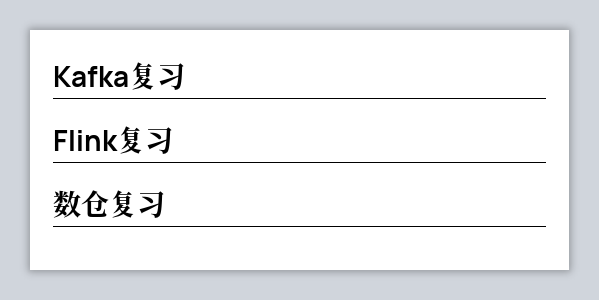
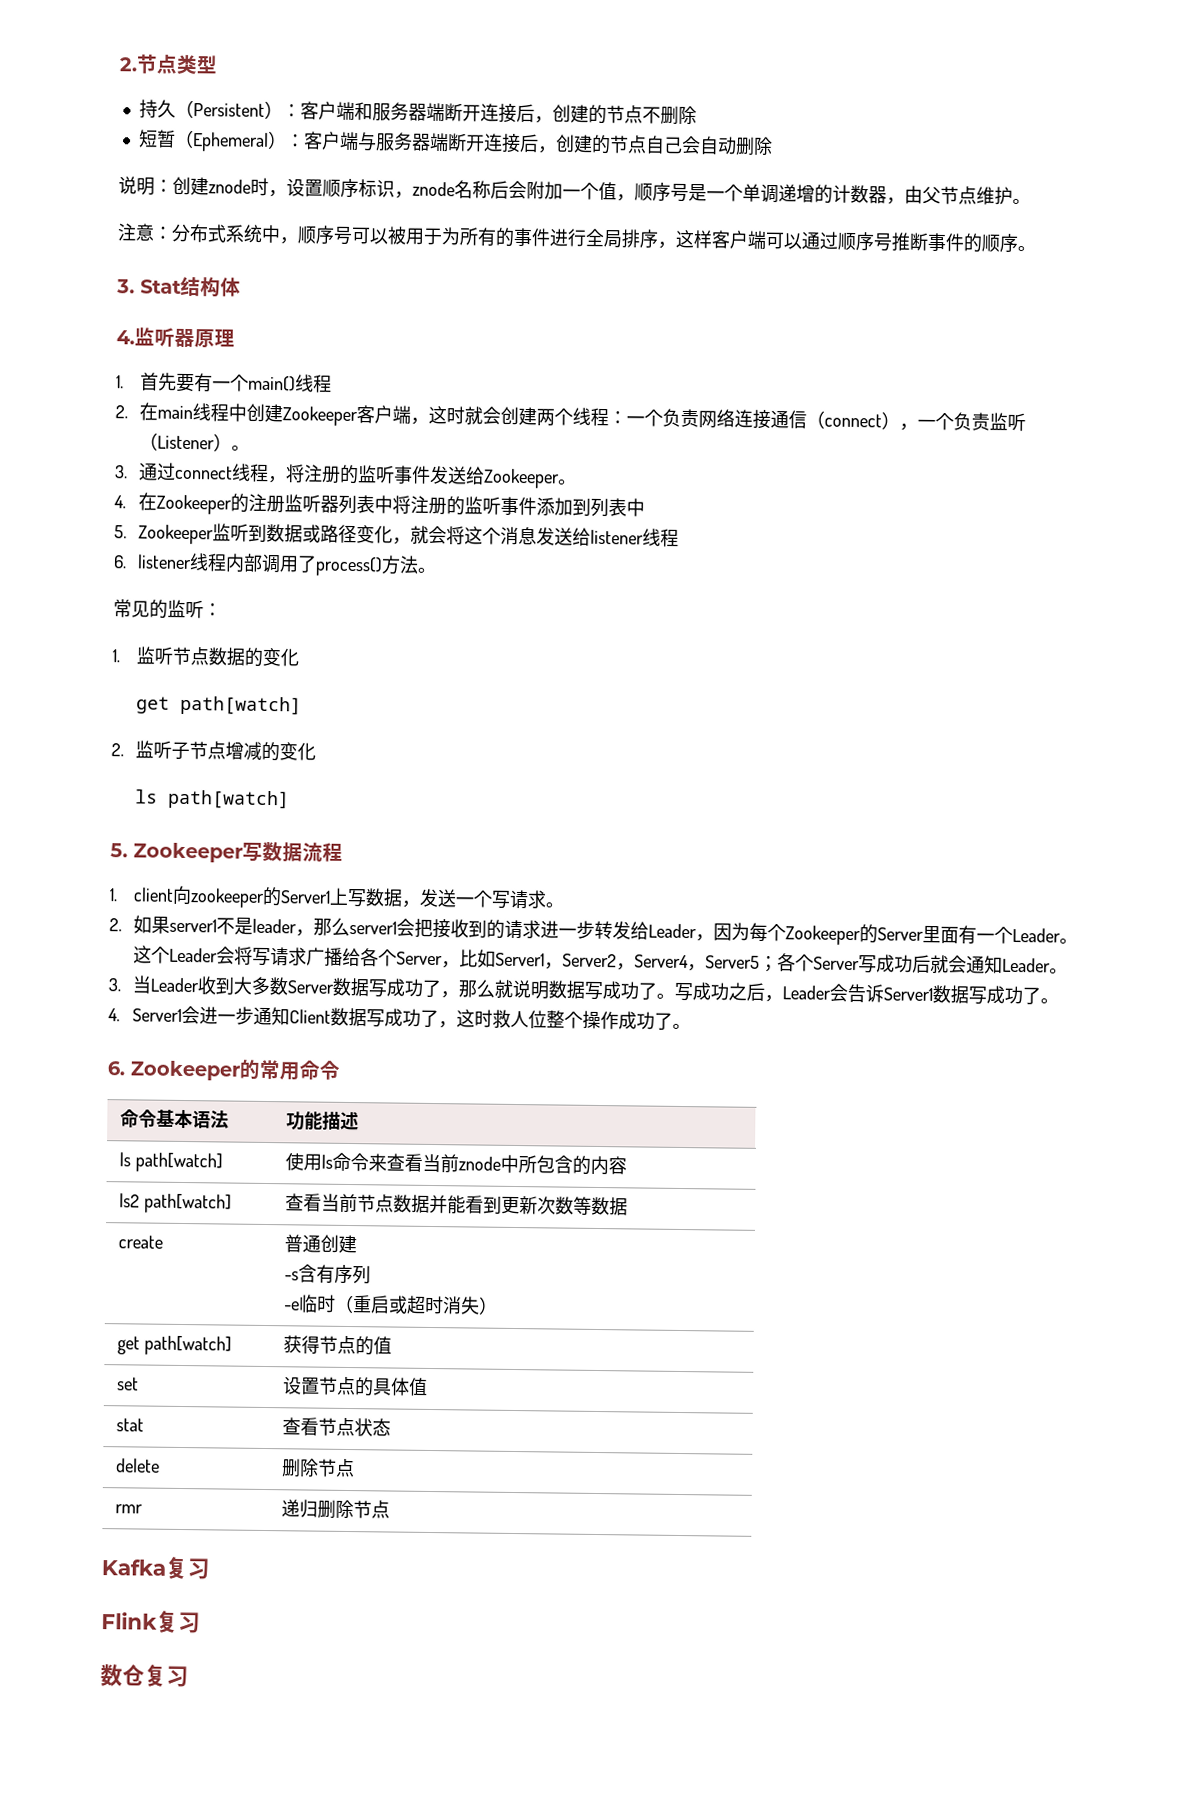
(53, 76) none -> [119,54,218,75] [138,99,697,125] [137,129,773,156] [118,176,1031,205] [117,223,1036,253] [116,276,241,298] [116,327,235,348] [116,372,332,393] [115,402,1026,432] [138,432,250,452] [115,462,577,489] [114,492,645,518] [114,523,679,547] [113,553,436,577] [113,599,222,619] [112,646,299,667] [135,695,302,716] [111,740,316,762] [134,789,290,810] [110,841,343,863] [109,885,564,910] [109,915,1078,946] [132,945,1068,974] [108,975,1059,1005] [108,1005,691,1030] [107,1059,341,1081] [119,1109,229,1129] [285,1111,359,1131] [118,1152,223,1173] [284,1152,627,1176] [118,1193,232,1214] [284,1193,628,1216] [117,1235,163,1249] [283,1234,357,1254] [283,1264,371,1285] [282,1294,498,1315] [116,1335,232,1356] [282,1335,392,1356] [116,1377,139,1391] [281,1376,428,1397] [115,1418,144,1432] [281,1417,391,1437] [115,1458,160,1473] [280,1458,355,1478] [114,1504,143,1514] [280,1499,390,1519] 2.节点类型 // 持久（Persistent）：客户端和服务器端断开连接后，创建的节点不删除 // 短暂（Ephemeral）：客户端与服务器端断开连接后，创建的节点自己会自动删除 // 说明：创建znode时，设置顺序标识，znode名称后会附加一个值，顺序号是一个单调递增的计数器，由父节点维护。 // 注意：分布式系统中，顺序号可以被用于为所有的事件进行全局排序，这样客户端可以通过顺序号推断事件的顺序。 // 3. Stat结构体 // 4.监听器原理 // 1.首先要有一个main()线程 // 2.在main线程中创建Zookeeper客户端，这时就会创建两个线程：一个负责网络连接通信（connect），一个负责监听（Listener）。 // 3.通过connect线程，将注册的监听事件发送给Zookeeper。 // 4.在Zookeeper的注册监听器列表中将注册的监听事件添加到列表中 // 5. Zookeeper监听到数据或路径变化，就会将这个消息发送给listener线程 // 6. listener线程内部调用了process()方法。 // 常见的监听： // 1.监听节点数据的变化 // get path[watch] // 2.监听子节点增减的变化 // ls path[watch] // 5. Zookeeper写数据流程 // 1. client向zookeeper的Server1上写数据，发送一个写请求。 // 2.如果server1不是leader，那么server1会把接收到的请求进一步转发给Leader，因为每个Zookeeper的Server里面有一个Leader。这个Leader会将写请求广播给各个Server，比如Server1，Server2，Server4，Server5；各个Server写成功后就会通知Leader。 // 3.当Leader收到大多数Server数据写成功了，那么就说明数据写成功了。写成功之后，Leader会告诉Server1数据写成功了。 // 4. Server1会进一步通知Client数据写成功了，这时救人位整个操作成功了。 // 6. Zookeeper的常用命令 // 命令基本语法 | 功能描述 // ls path[watch] | 使用ls命令来查看当前znode中所包含的内容 // ls2 path[watch] | 查看当前节点数据并能看到更新次数等数据 // create | 普通创建 // -s含有序列 // -e临时（重启或超时消失） // get path[watch] | 获得节点的值 // set | 设置节点的具体值 // stat | 查看节点状态 // delete | 删除节点 // rmr | 递归删除节点 //

